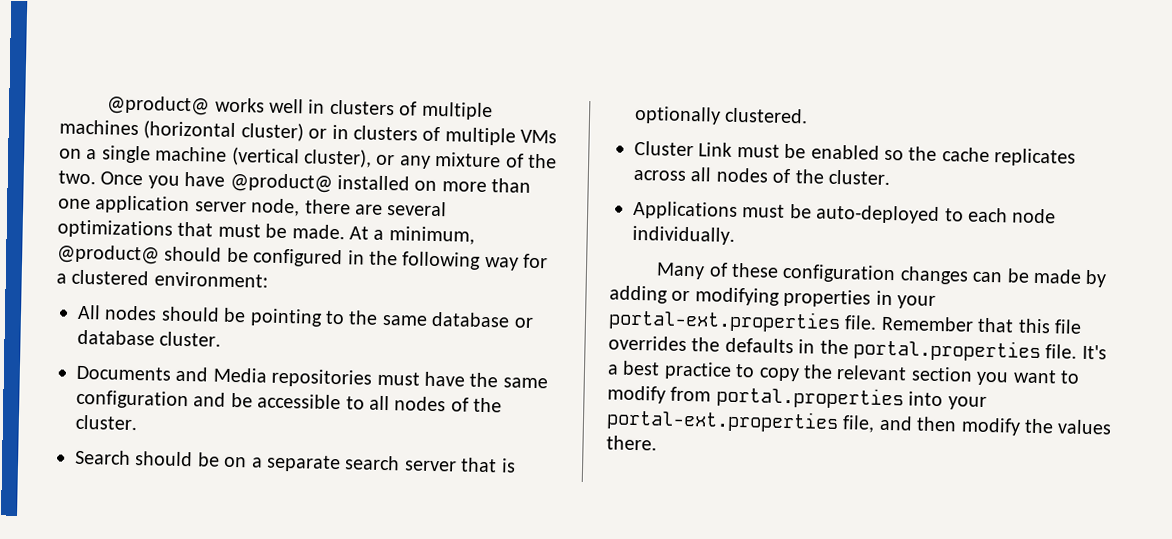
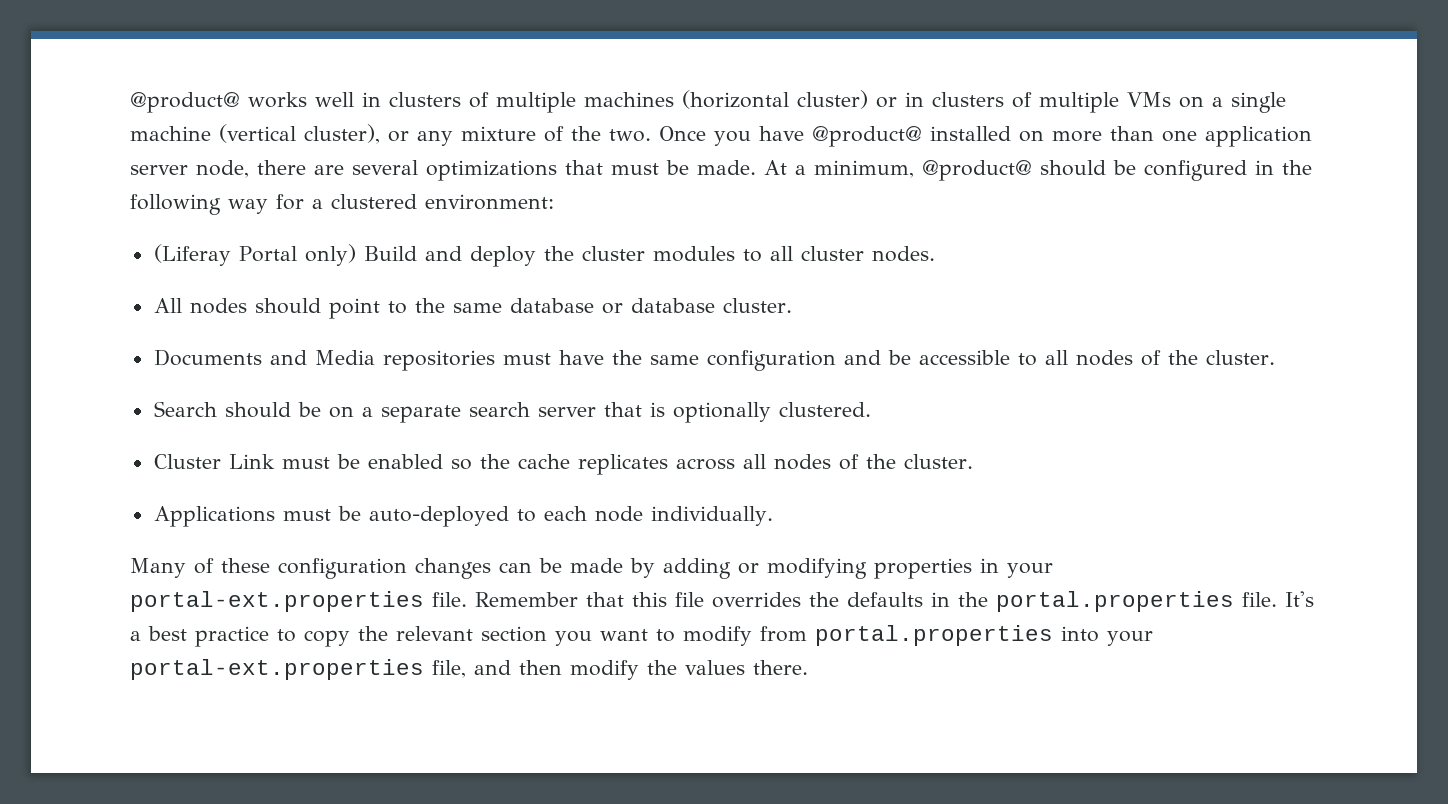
(268, 279) none -> [153,244,935,267] // (Liferay Portal only) Build and deploy the cluster modules to all cluster nodes.
[223,307,323,327] be pointing -> [328,298,380,319] point

